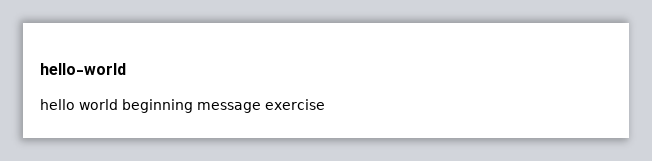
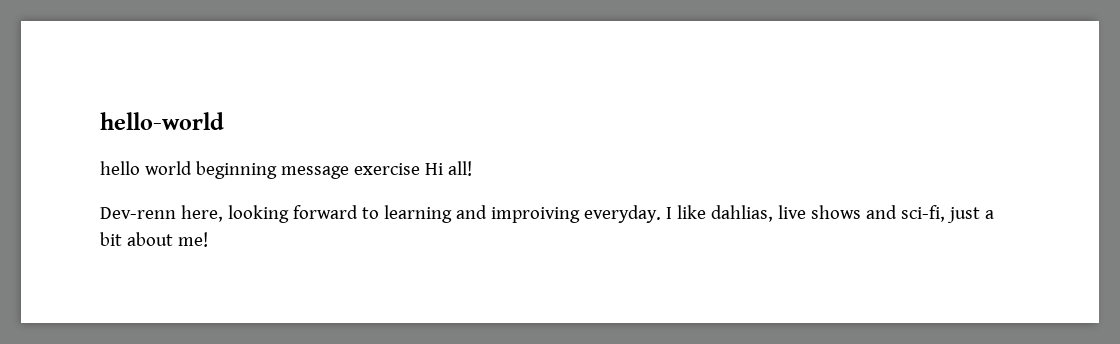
(325, 104) none -> [424,161,472,176] [100,205,994,223] [100,232,208,247] Hi all! // Dev-renn here, looking forward to learning and improiving everyday. I like dahlias, live shows and sci-fi, just a bit about me!

